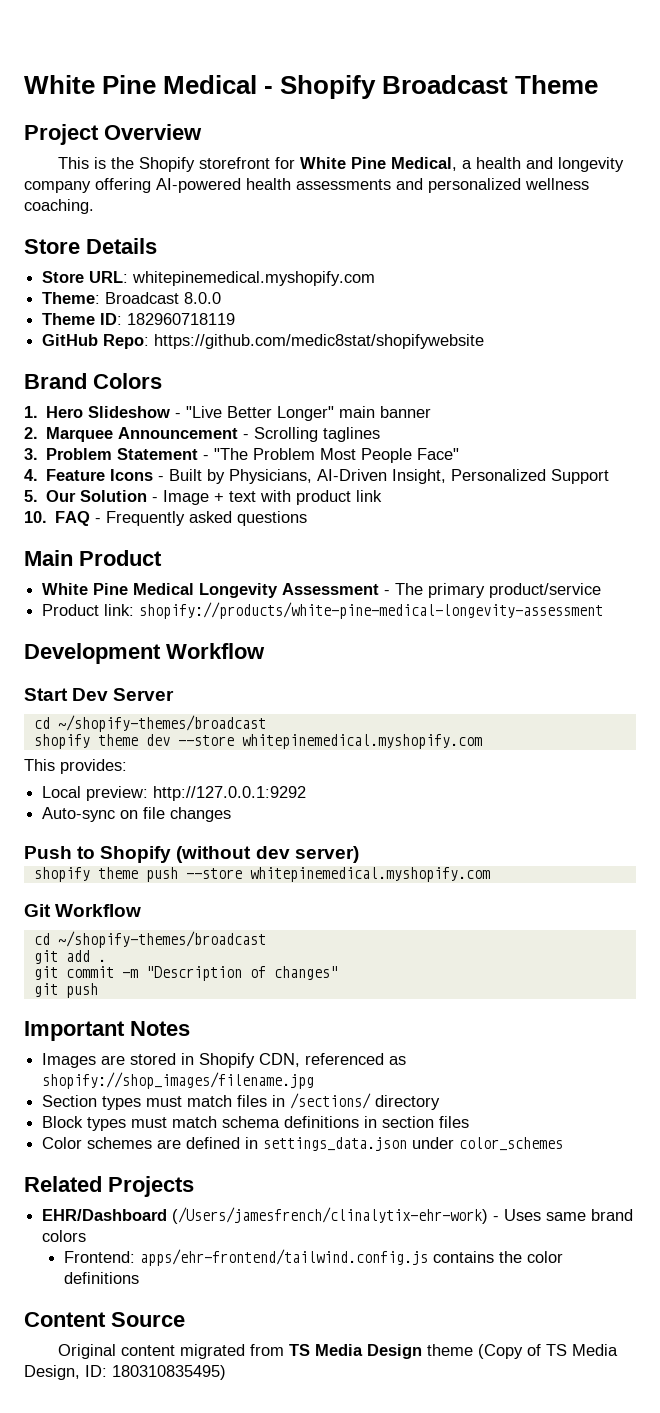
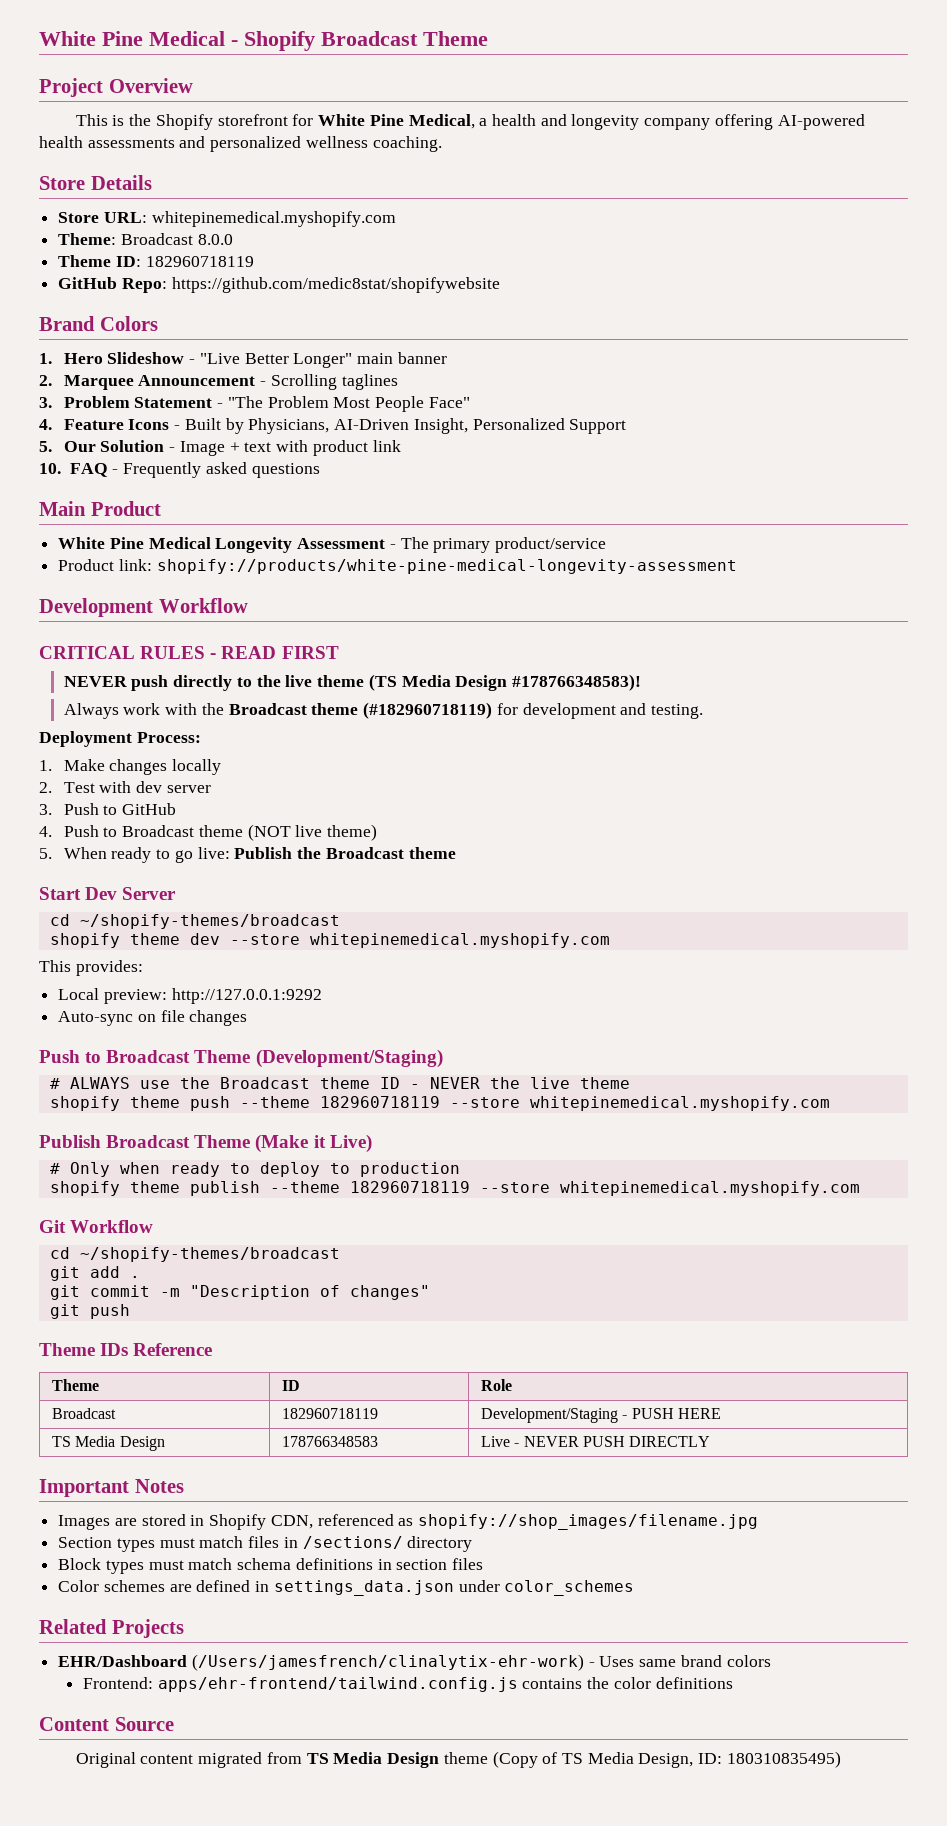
(265, 651) none -> [39,646,339,659] [63,674,641,691] [63,702,703,719] [39,731,201,747] [39,759,222,775] [39,781,211,793] [39,803,177,815] [39,824,378,841] [39,847,456,863] // CRITICAL RULES - READ FIRST // NEVER push directly to the live theme (TS Media Design #178766348583)! // Always work with the Broadcast theme (#182960718119) for development and testing. // Deployment Process: // 1. Make changes locally // 2. Test with dev server // 3. Push to GitHub // 4. Push to Broadcast theme (NOT live theme) // 5. When ready to go live: Publish the Broadcast theme
[100,846,359,863] [33,867,178,882] Shopify (without dev server) // shopify theme push -> [106,1049,443,1068] [49,1077,630,1089] [49,1096,830,1111] [39,1134,372,1153] [49,1162,460,1177] [49,1181,470,1196] Broadcast Theme (Development/Staging) // # ALWAYS use the Broadcast theme ID - NEVER the live theme // shopify theme push --theme 182960718119 --store whitepinemedical.myshopify.com // Publish Broadcast Theme (Make it Live) // # Only when ready to deploy to production // shopify theme publish --theme 182960718119
(98, 990) none -> [39,1343,213,1356] [51,1379,99,1391] [281,1380,300,1391] [480,1379,512,1391] [51,1408,116,1419] [281,1408,378,1419] [480,1408,721,1423] [51,1436,165,1451] [281,1436,378,1447] [480,1436,711,1447] // Theme IDs Reference // Theme | ID | Role // Broadcast | 182960718119 | Development/Staging - PUSH HERE // TS Media Design | 178766348583 | Live - NEVER PUSH DIRECTLY

